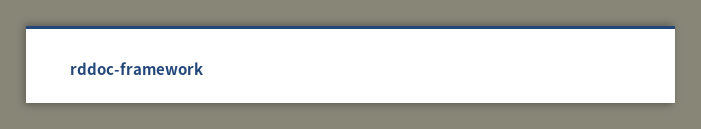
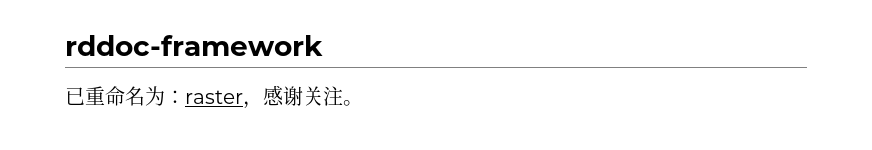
(203, 68) none -> [65,85,363,109] // 已重命名为：raster，感谢关注。

